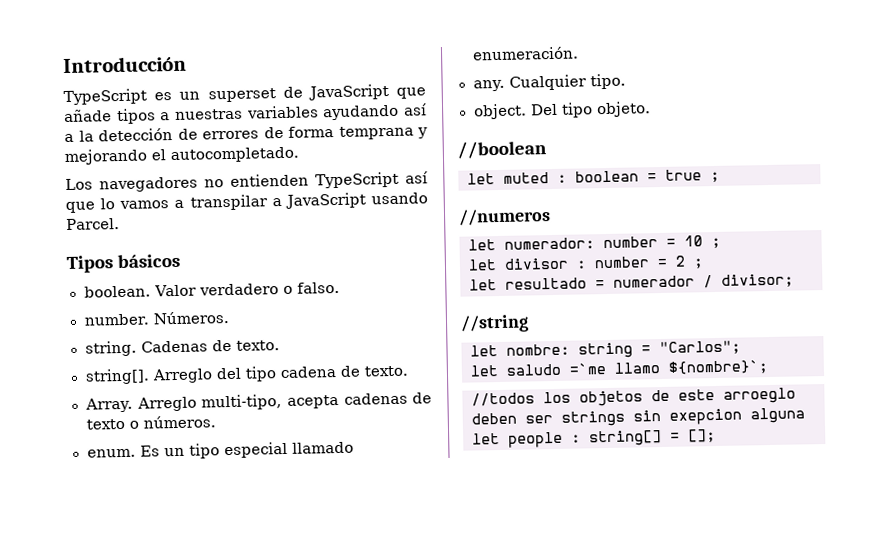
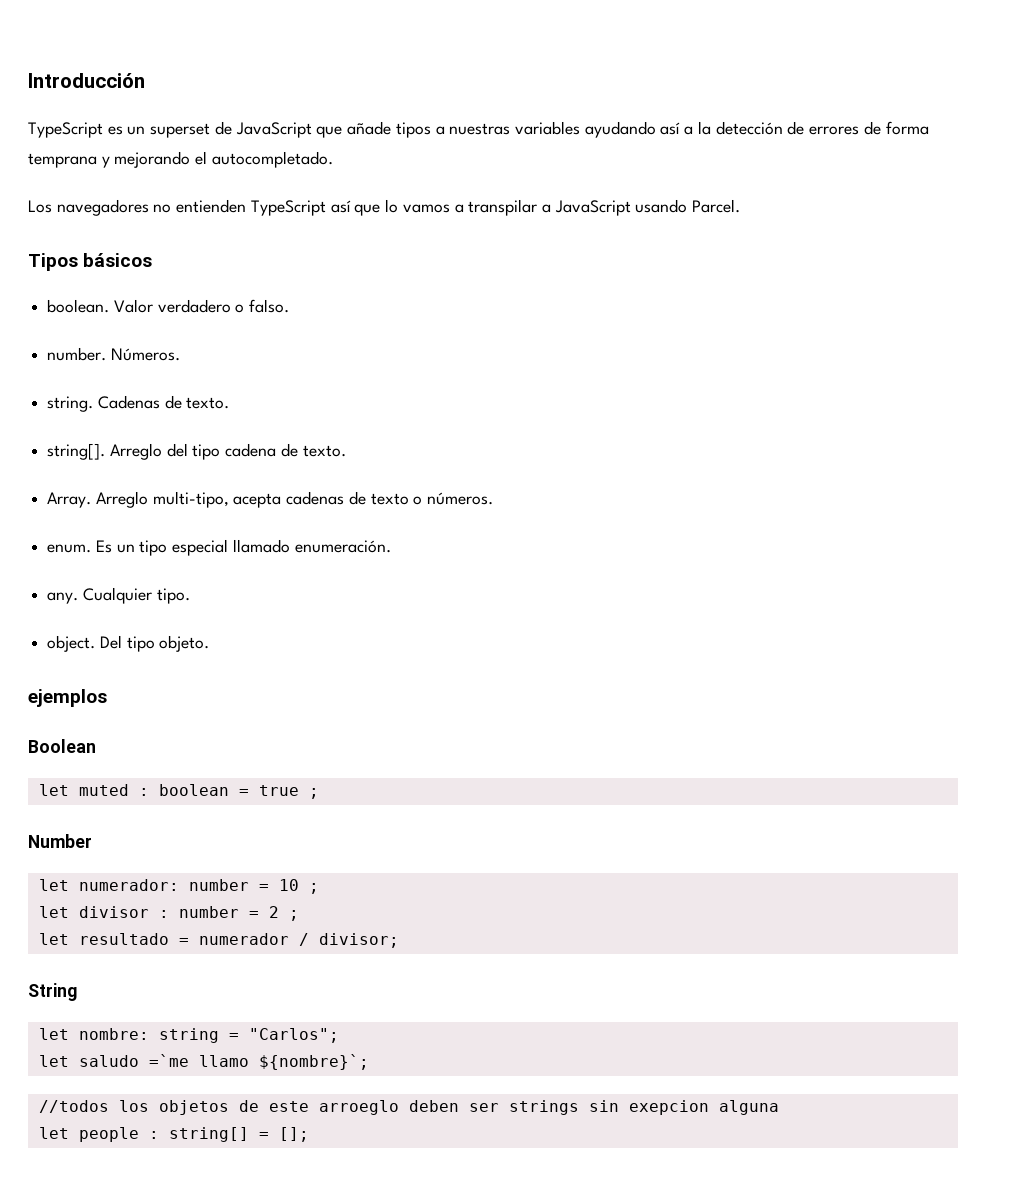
[457,140,547,159] //boolean -> [28,689,107,707] [28,739,96,753] ejemplos // Boolean
[458,208,551,226] //numeros -> [28,834,92,848] Number
[460,314,529,333] //string -> [28,983,77,1001] String

